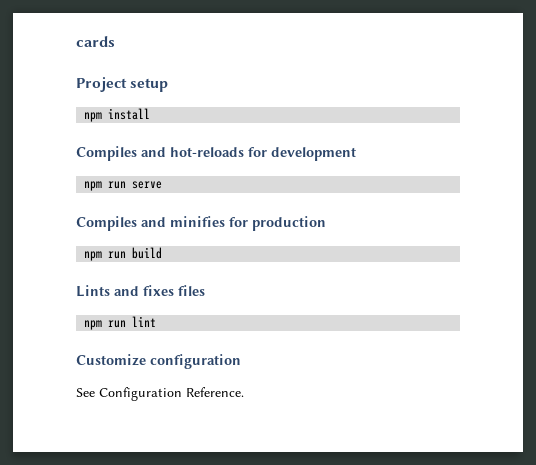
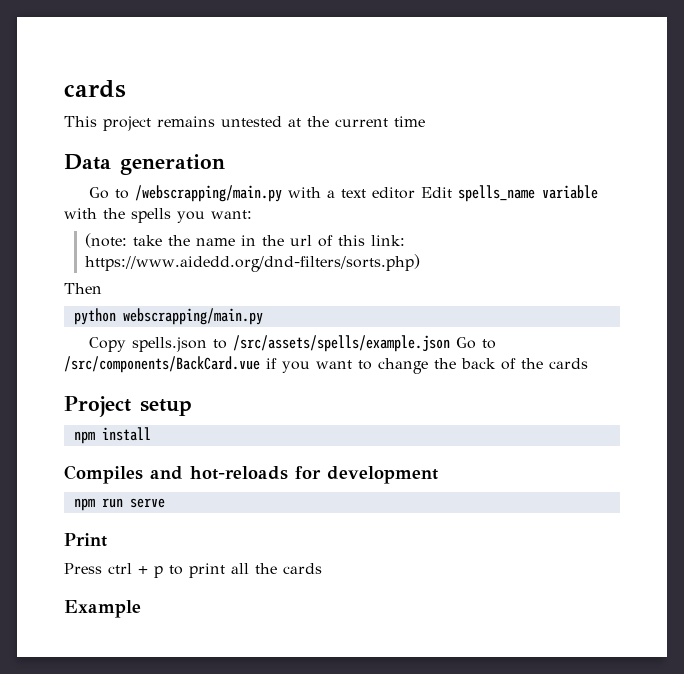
[76,36,115,47] cards -> [64,80,126,98] [64,116,425,131] [64,154,225,175] [89,185,599,202] [64,208,252,223] [85,233,406,248] [85,254,421,272] [64,283,102,294] [73,308,263,325] [89,335,497,352] [64,356,588,374] cards // This project remains untested at the current time // Data generation // Go to /webscrapping/main.py with a text editor Edit spells_name variable with the spells you want: // (note: take the name in the url of this link: https://www.aidedd.org/dnd-filters/sorts.php) // Then // python webscrapping/main.py // Copy spells.json to /src/assets/spells/example.json Go to /src/components/BackCard.vue if you want to change the back of the cards
[76,216,326,231] [84,247,163,261] [76,285,205,297] [84,316,157,330] [76,354,241,369] [76,387,244,401] Compiles and minifies for production // npm run build // Lints and fixes files // npm run lint // Customize configuration // See Configuration Reference. -> [64,533,107,547] [64,563,322,578] [64,600,141,618] Print // Press ctrl + p to print all the cards // Example

